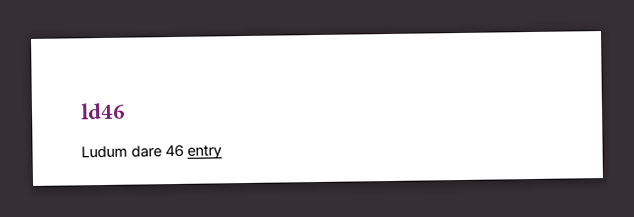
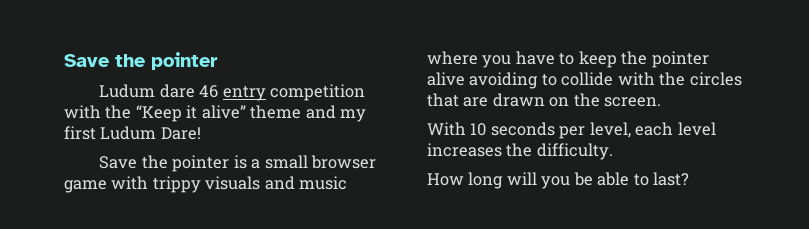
[80,102,126,120] ld46 -> [64,52,218,70] Save the pointer
(223, 152) none -> [270,84,366,101] [64,105,367,122] [64,126,201,140] [99,155,377,172] [64,176,348,193] [427,51,709,68] [427,72,742,89] [427,93,662,107] [427,122,716,139] [427,143,613,160] [427,172,690,189] competition with the “Keep it alive” theme and my first Ludum Dare! // Save the pointer is a small browser game with trippy visuals and music where you have to keep the pointer alive avoiding to collide with the circles that are drawn on the screen. // With 10 seconds per level, each level increases the difficulty. // How long will you be able to last?

